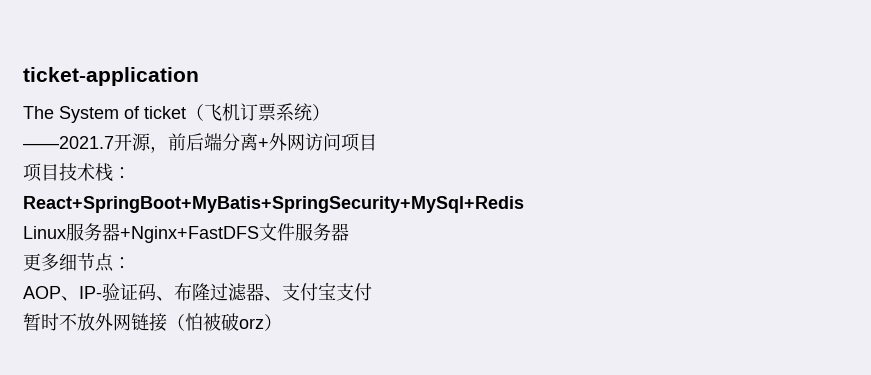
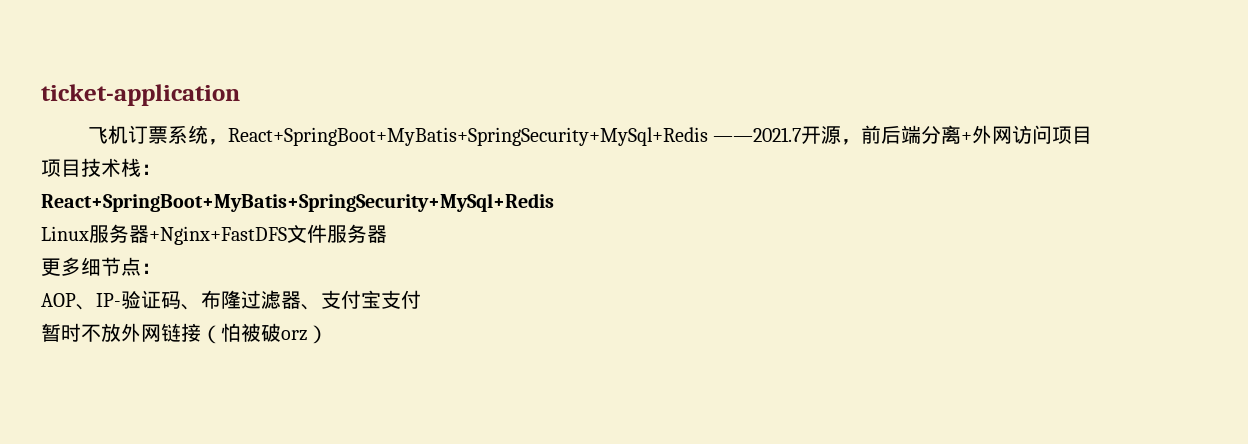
[23,104,204,123] The System of ticket（ -> (240, 95) none
[312,104,330,121] ） // -> [207,127,708,146] ，React+SpringBoot+MyBatis+SpringSecurity+MySql+Redis

